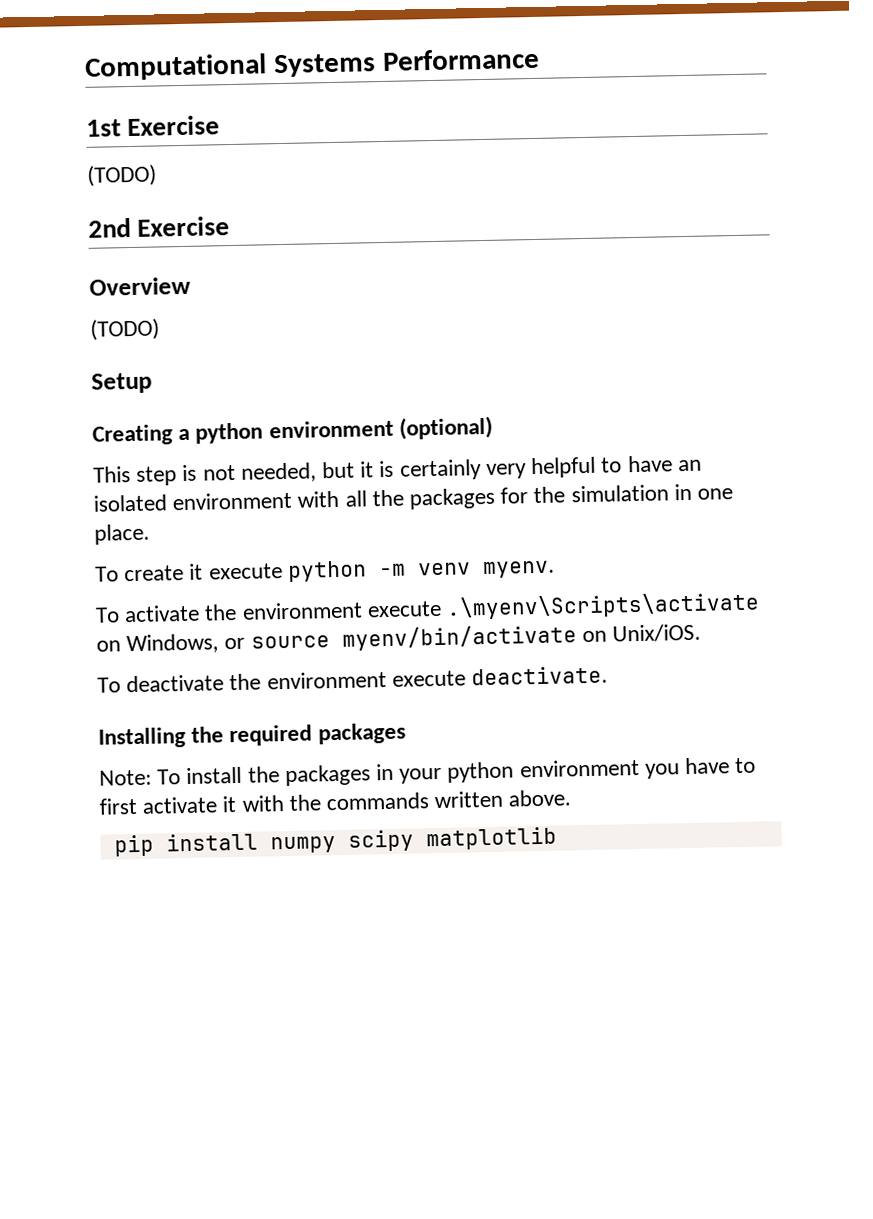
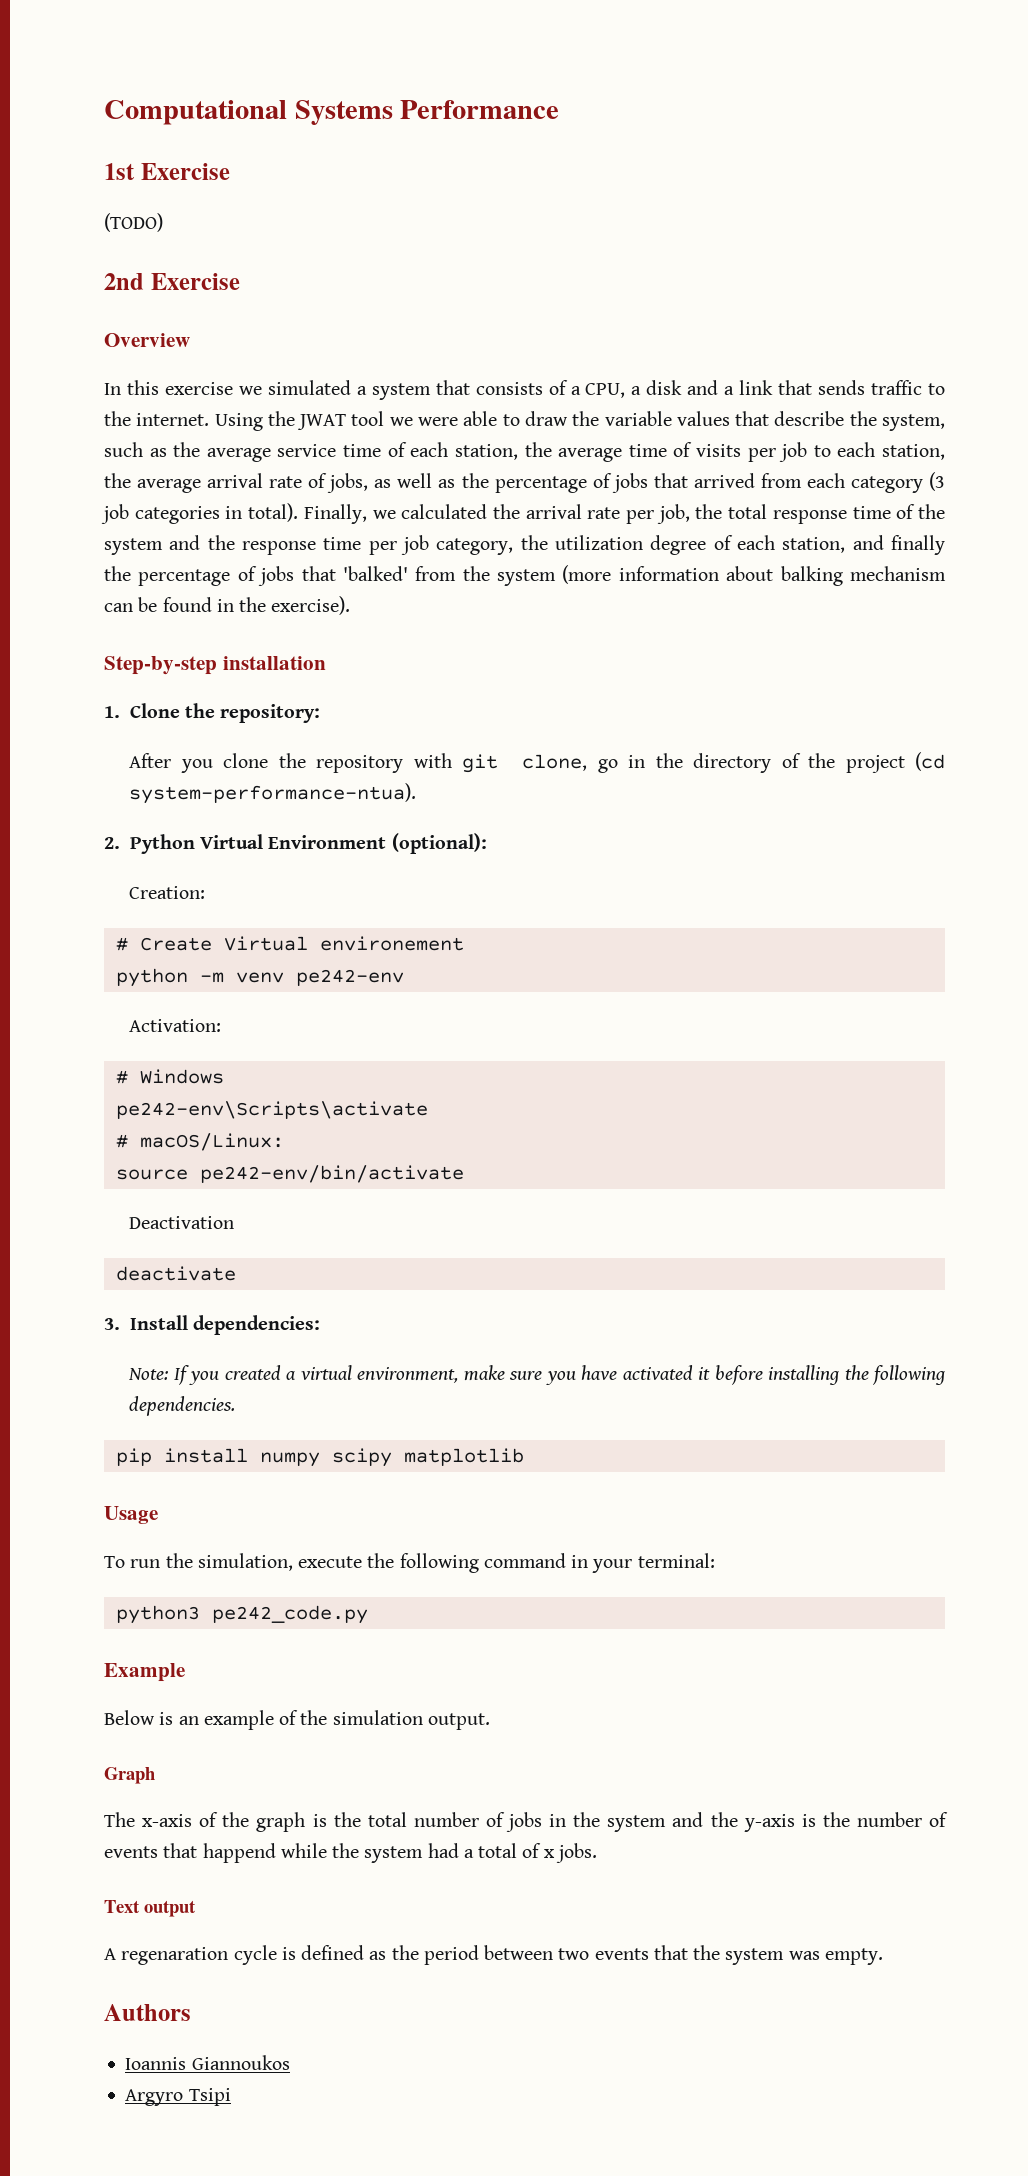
[90,318,160,341] [91,372,152,394] [92,415,493,446] [93,455,702,486] [93,483,734,512] [94,523,150,545] [95,560,555,582] [95,591,761,623] [96,623,702,655] [97,665,609,693] [98,722,406,749] [99,757,757,787] [99,789,572,815] (TODO) // Setup // Creating a python environment (optional) // This step is not needed, but it is certainly very helpful to have an isolated environment with all the packages for the simulation in one place. // To create it execute python -m venv myenv. // To activate the environment execute .\myenv\Scripts\activate on Windows, or source myenv/bin/activate on Unix/iOS. // To deactivate the environment execute deactivate. // Installing the required packages // Note: To install the packages in your python environment you have to first activate it with the commands written above. -> [104,380,946,400] [104,411,945,431] [104,442,945,462] [104,472,945,493] [101,503,946,524] [104,535,946,555] [104,565,946,586] [104,596,351,615] [104,656,326,675] [104,703,321,723] [129,752,945,773] [129,783,417,804] [104,833,487,854] [129,886,206,899] [115,936,464,951] [115,968,404,987] [129,1019,222,1032] [115,1069,224,1084] [115,1101,428,1119] [115,1133,284,1151] [115,1165,464,1183] [129,1216,235,1229] [115,1266,236,1281] [104,1315,321,1335] [128,1365,945,1385] [129,1396,236,1416] In this exercise we simulated a system that consists of a CPU, a disk and a link that sends traffic to the internet. Using the JWAT tool we were able to draw the variable values that describe the system, such as the average service time of each station, the average time of visits per job to each station, the average arrival rate of jobs, as well as the percentage of jobs that arrived from each category (3 job categories in total). Finally, we calculated the arrival rate per job, the total response time of the system and the response time per job category, the utilization degree of each station, and finally the percentage of jobs that 'balked' from the system (more information about balking mechanism can be found in the exercise). // Step-by-step installation // 1. Clone the repository: // After you clone the repository with git clone, go in the directory of the project (cd system-performance-ntua). // 2. Python Virtual Environment (optional): // Creation: // # Create Virtual environement // python -m venv pe242-env // Activation: // # Windows // pe242-env\Scripts\activate // # macOS/Linux: // source pe242-env/bin/activate // Deactivation // deactivate // 3. Install dependencies: // Note: If you created a virtual environment, make sure you have activated it before installing the following dependencies.
(557, 838) none -> [104,1506,158,1524] [104,1553,715,1573] [115,1605,368,1624] [104,1663,185,1682] [104,1710,490,1730] [104,1767,155,1784] [104,1812,949,1832] [104,1843,597,1863] [104,1900,196,1917] [104,1945,883,1965] [104,2004,191,2021] [125,2055,290,2070] [125,2088,231,2106] // Usage // To run the simulation, execute the following command in your terminal: // python3 pe242_code.py // Example // Below is an example of the simulation output. // Graph // The x-axis of the graph is the total number of jobs in the system and the y-axis is the number of events that happend while the system had a total of x jobs. // Text output // A regenaration cycle is defined as the period between two events that the system was empty. // Authors // Ioannis Giannoukos // Argyro Tsipi

